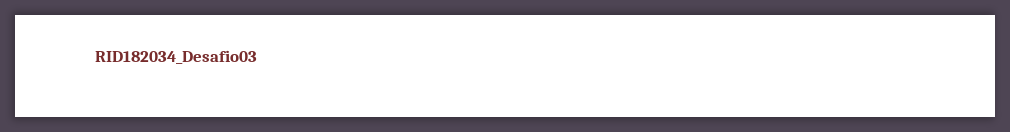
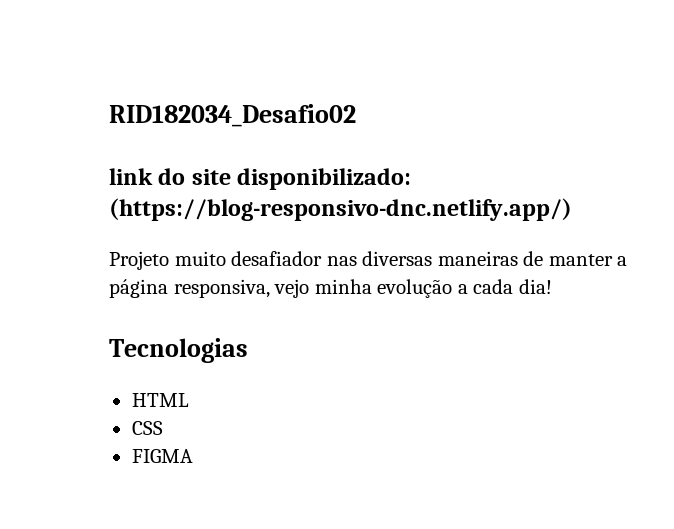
[95,50,257,64] RID182034_Desafio03 -> [109,104,356,127] [109,168,412,190] [109,198,572,221] [109,251,628,270] [109,279,552,298] [109,338,248,363] [131,393,189,407] [131,421,163,435] [131,449,193,463] RID182034_Desafio02 // link do site disponibilizado: (https://blog-responsivo-dnc.netlify.app/) // Projeto muito desafiador nas diversas maneiras de manter a página responsiva, vejo minha evolução a cada dia! // Tecnologias // HTML // CSS // FIGMA

